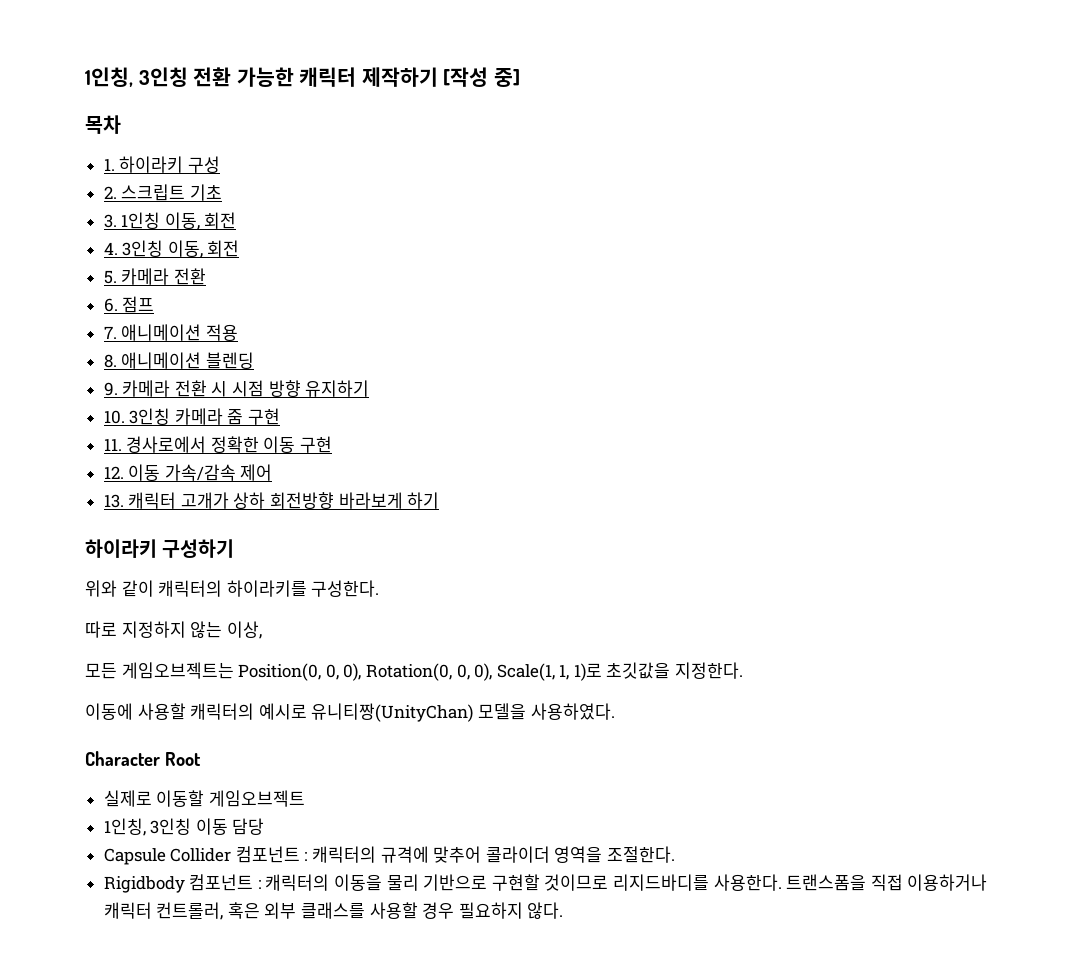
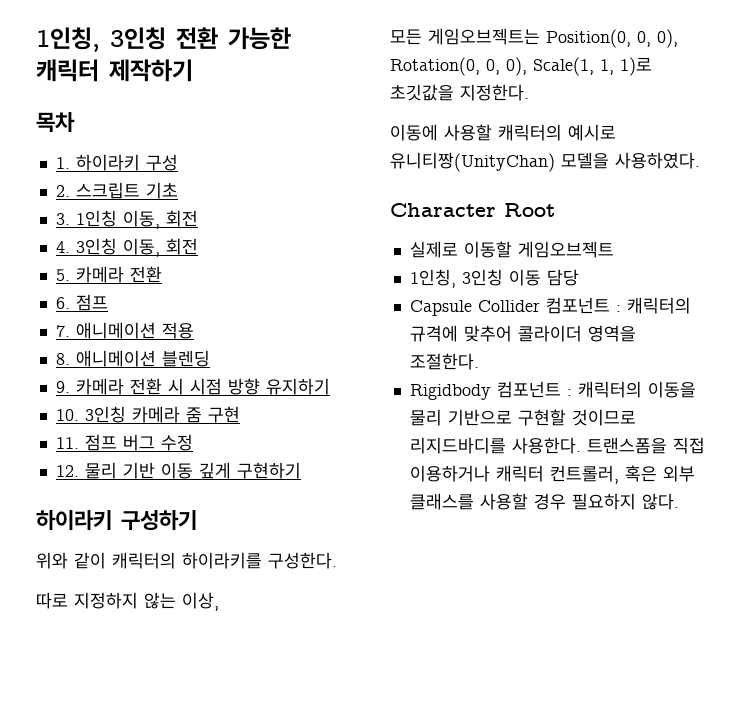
[443,67,520,87] [작성 중] -> (193, 70) none
[126,436,333,453] [103,464,273,481] [103,492,440,509] 경사로에서 정확한 이동 구현 // 12. 이동 가속/감속 제어 // 13. 캐릭터 고개가 상하 회전방향 바라보게 하기 -> [84,434,193,451] [55,462,301,479] 점프 버그 수정 // 12. 물리 기반 이동 깊게 구현하기

